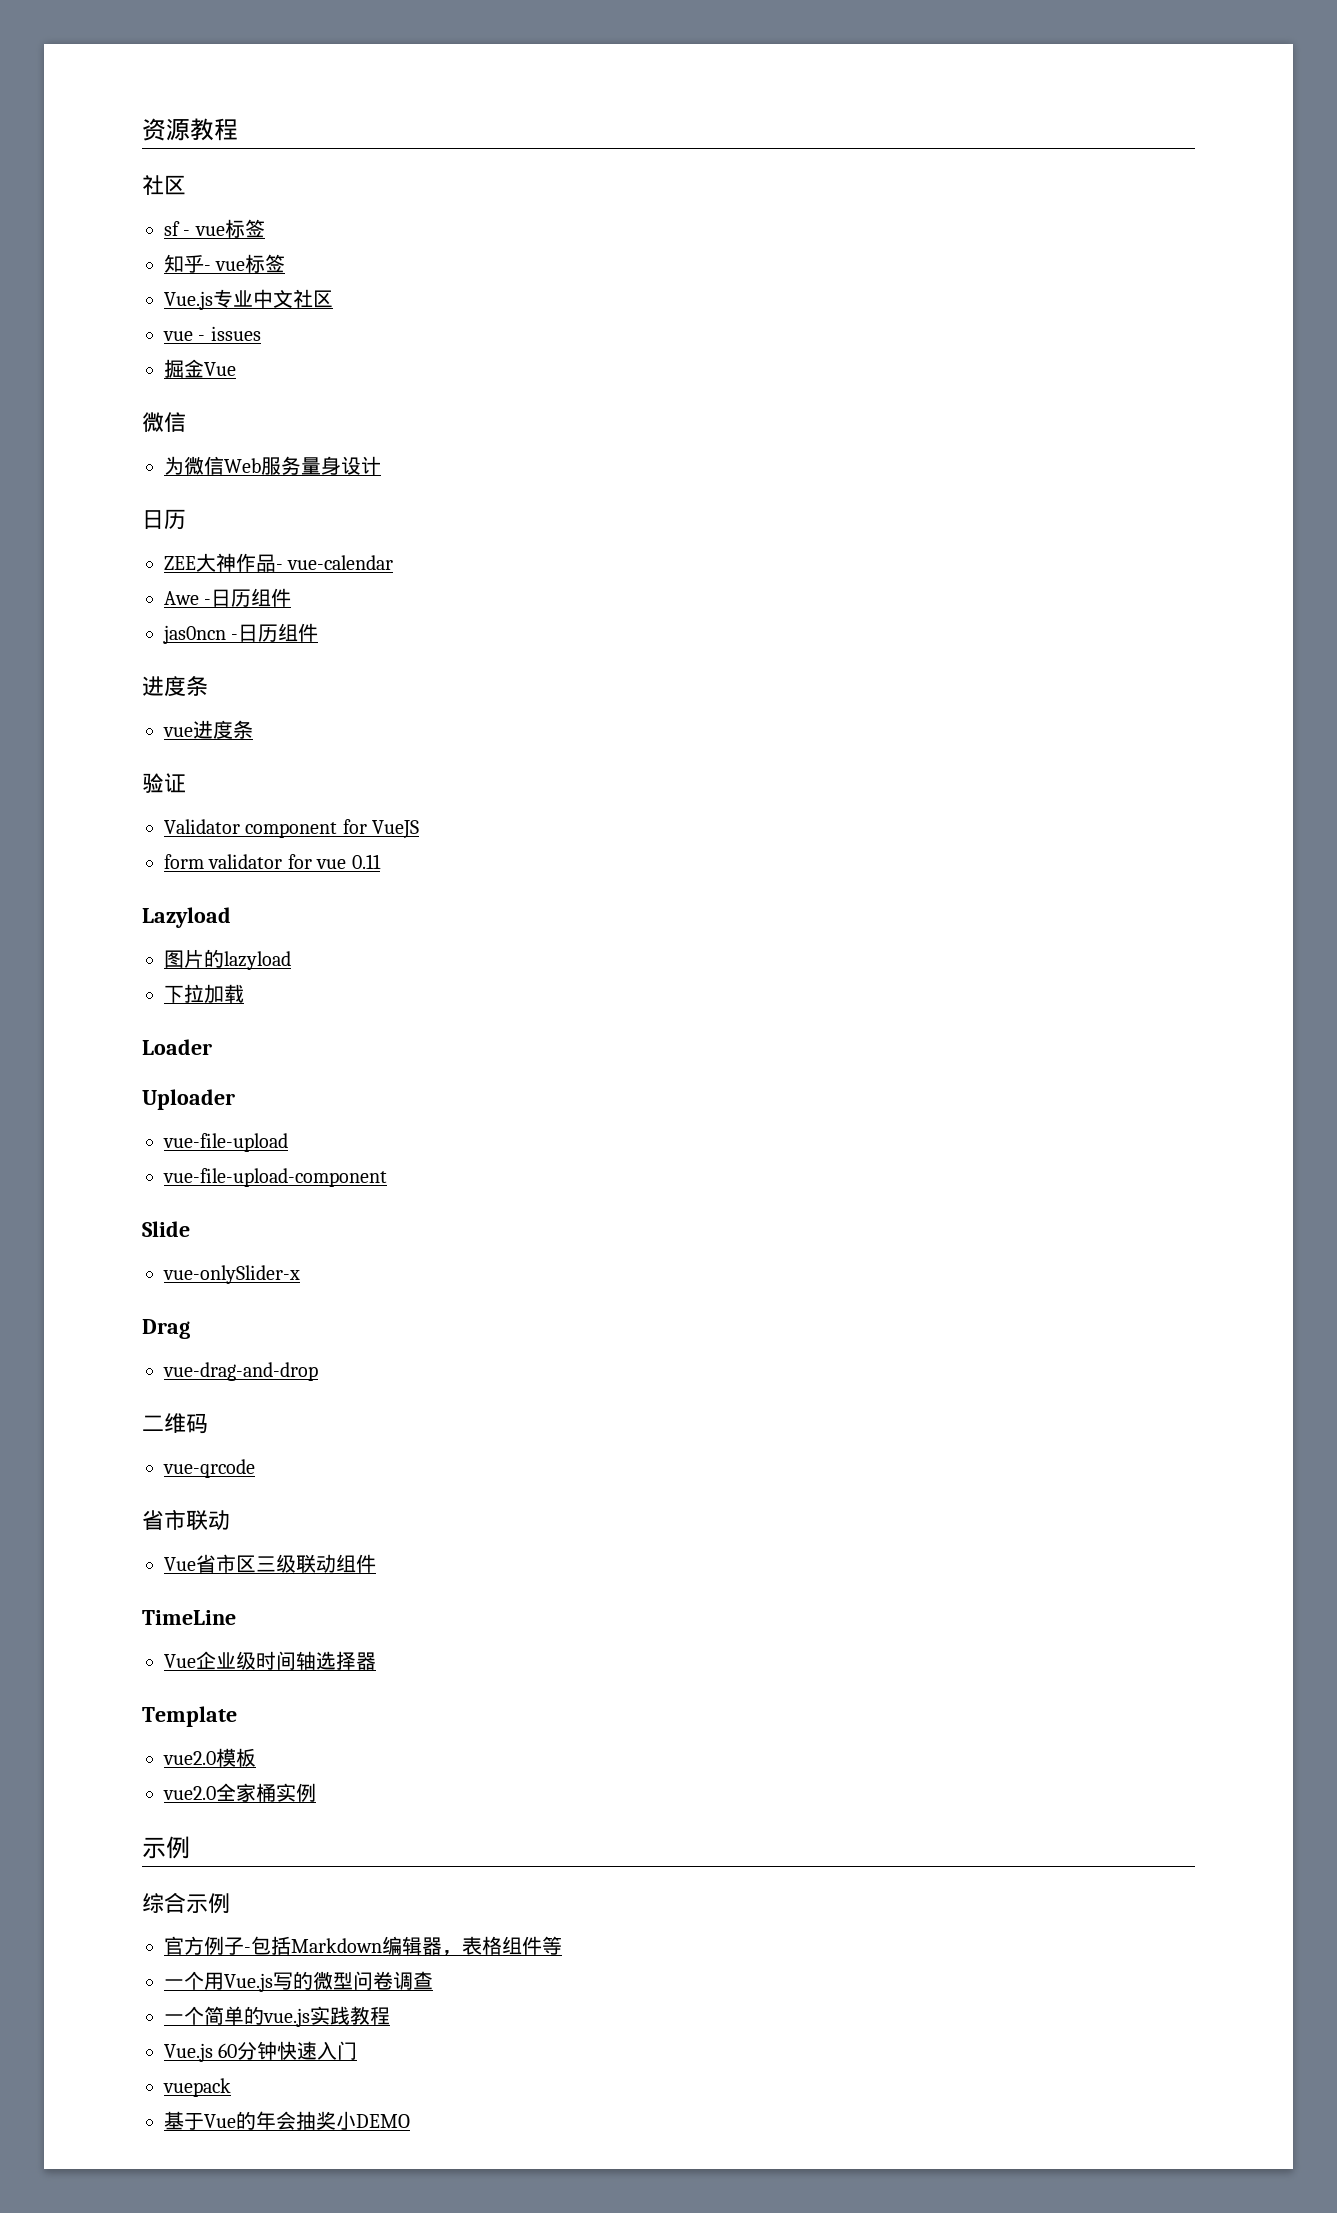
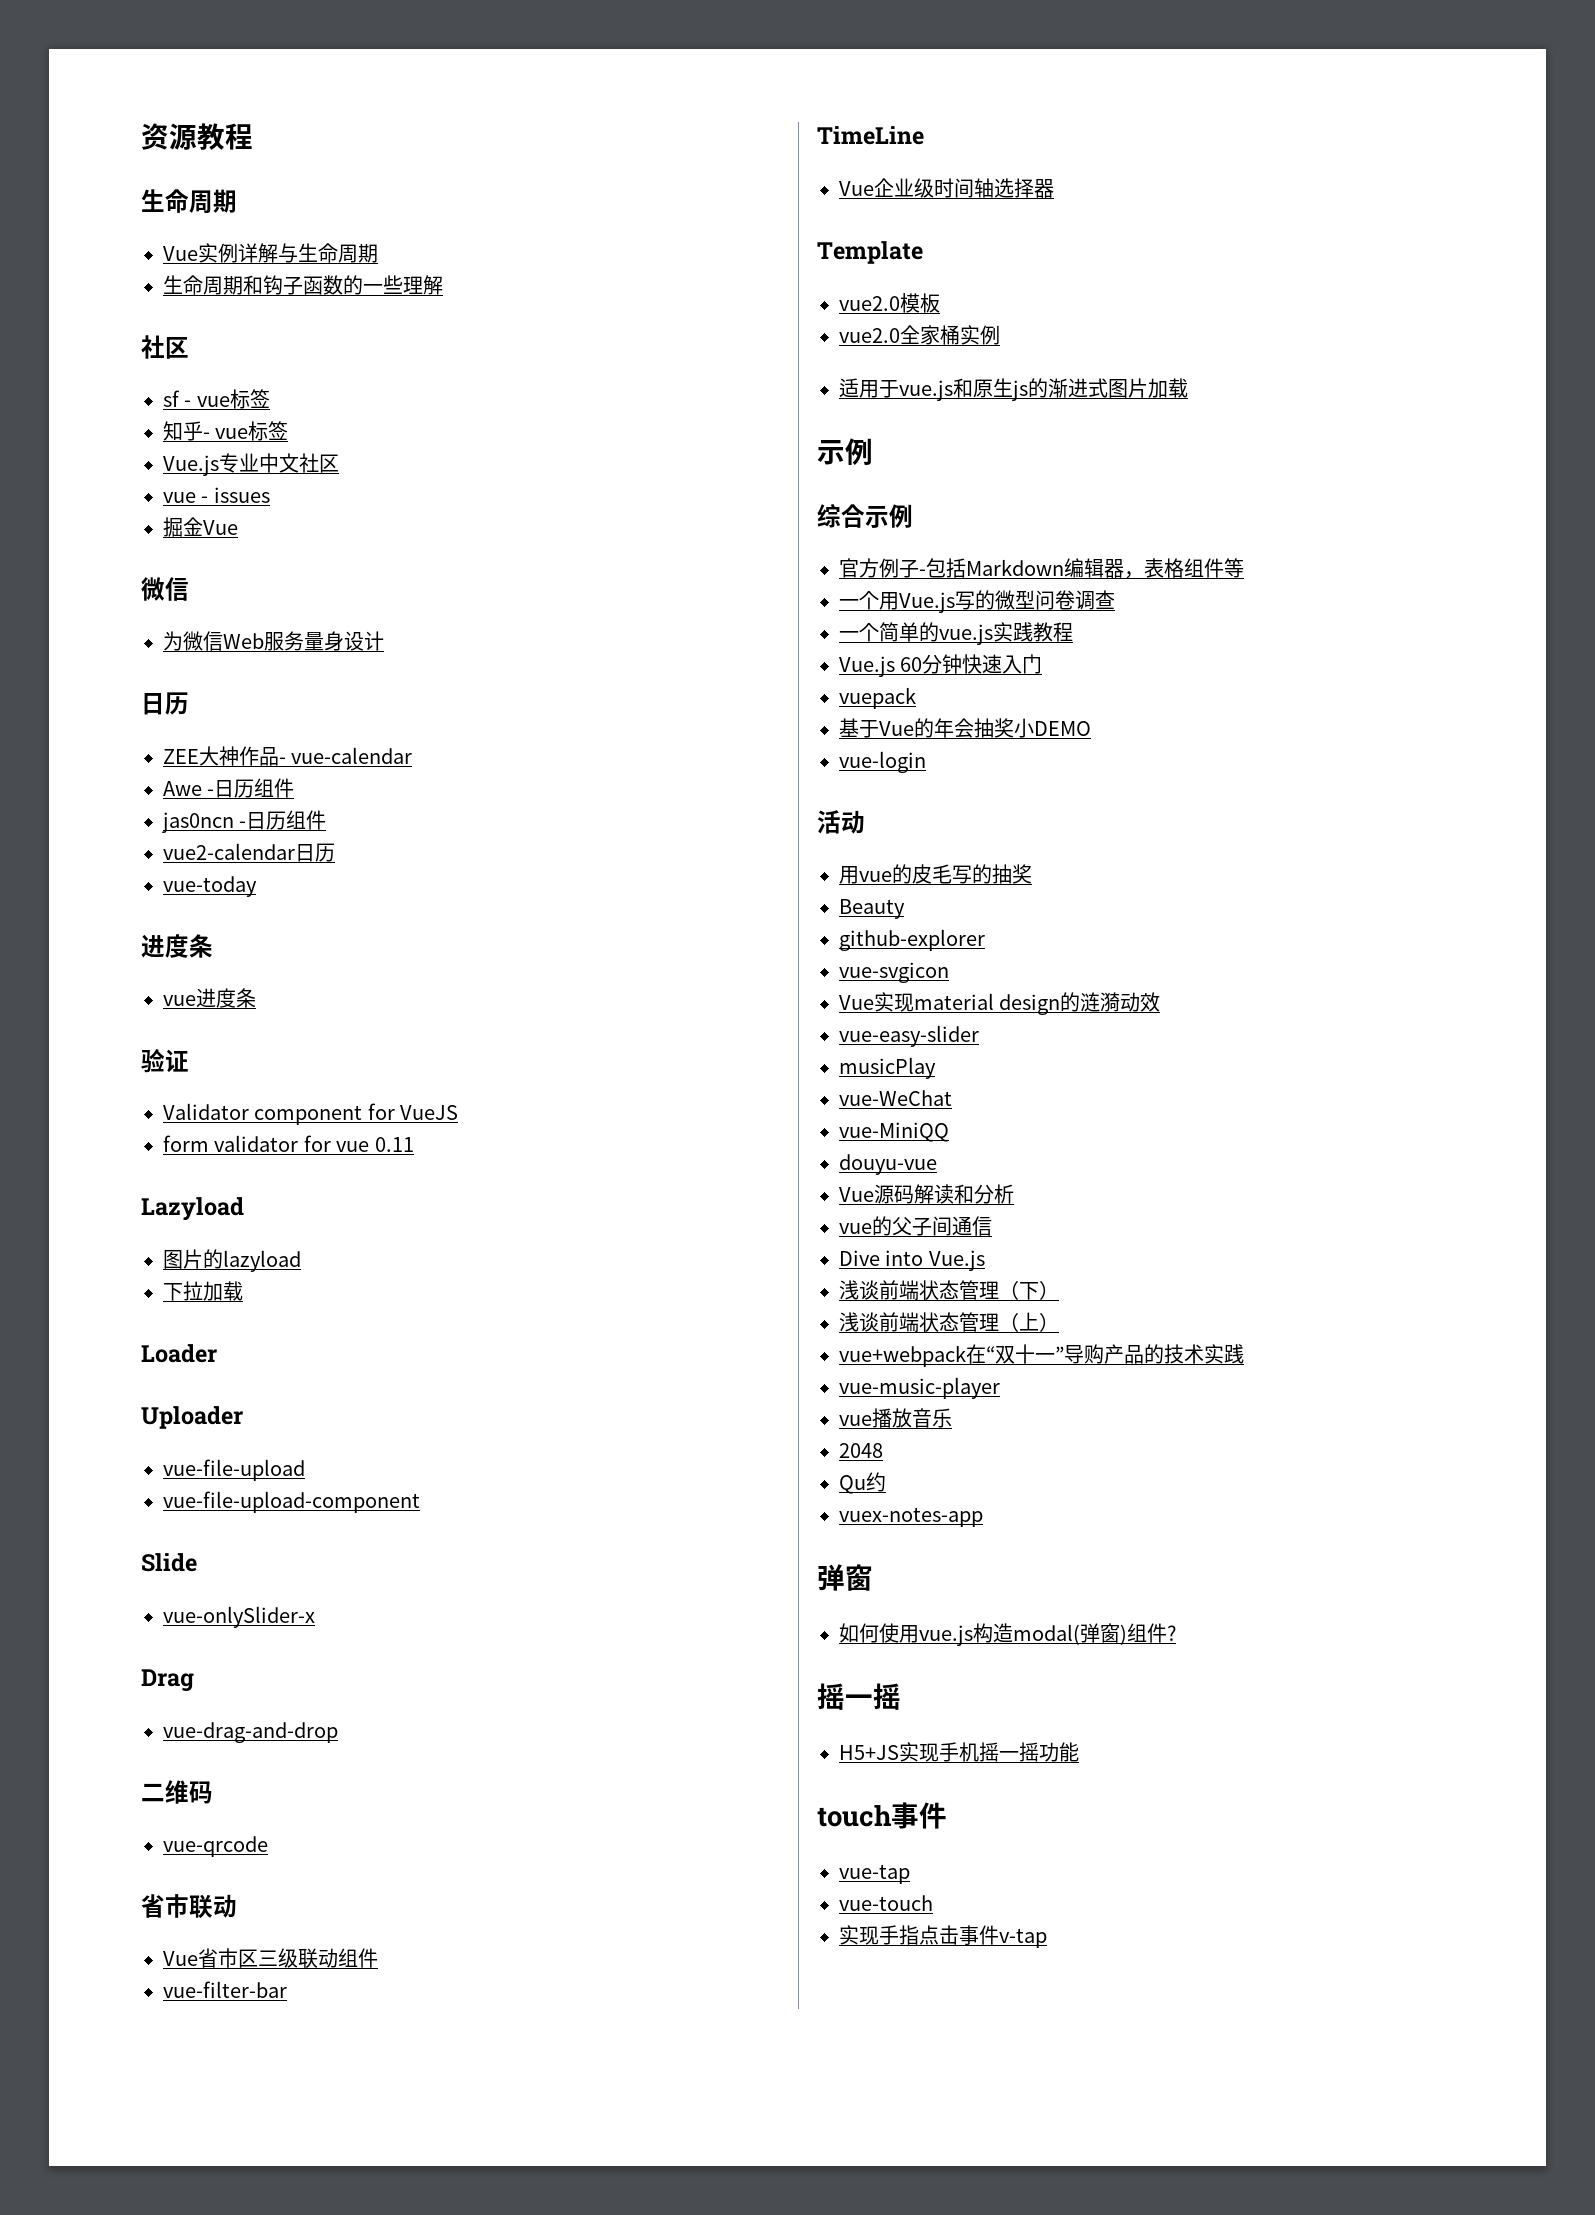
(238, 129) none -> [141,189,237,213] [163,243,378,263] [163,275,443,295] // 生命周期 // Vue实例详解与生命周期 // 生命周期和钩子函数的一些理解
(319, 632) none -> [163,843,335,862] [163,876,257,897] // vue2-calendar日历 // vue-today
(376, 1563) none -> [163,1981,287,1998] // vue-filter-bar
(316, 1792) none -> [839,378,1188,401] // 适用于vue.js和原生js的渐进式图片加载
(410, 2121) none -> [839,751,926,773] [817,810,865,834] [839,864,1032,884] [839,899,905,919] [839,929,985,951] [839,962,949,983] [839,992,1161,1015] [839,1025,979,1047] [839,1057,936,1079] [839,1090,952,1106] [839,1122,949,1142] [839,1154,937,1175] [839,1184,1014,1204] [839,1216,992,1236] [839,1250,985,1271] [839,1280,1059,1300] [839,1312,1059,1332] [839,1344,1244,1367] [839,1377,1000,1399] [839,1408,952,1428] [839,1443,883,1458] [839,1472,886,1494] [839,1507,983,1527] [817,1564,873,1591] [839,1623,1176,1646] [817,1683,901,1710] [839,1742,1079,1762] [817,1802,947,1829] [839,1864,910,1884] [839,1895,933,1911] [839,1925,1047,1948] // vue-login // 活动 // 用vue的皮毛写的抽奖 // Beauty // github-explorer // vue-svgicon // Vue实现material design的涟漪动效 // vue-easy-slider // musicPlay // vue-WeChat // vue-MiniQQ // douyu-vue // Vue源码解读和分析 // vue的父子间通信 // Dive into Vue.js // 浅谈前端状态管理（下） // 浅谈前端状态管理（上） // vue+webpack在“双十一”导购产品的技术实践 // vue-music-player // vue播放音乐 // 2048 // Qu约 // vuex-notes-app // 弹窗 // 如何使用vue.js构造modal(弹窗)组件? // 摇一摇 // H5+JS实现手机摇一摇功能 // touch事件 // vue-tap // vue-touch // 实现手指点击事件v-tap

